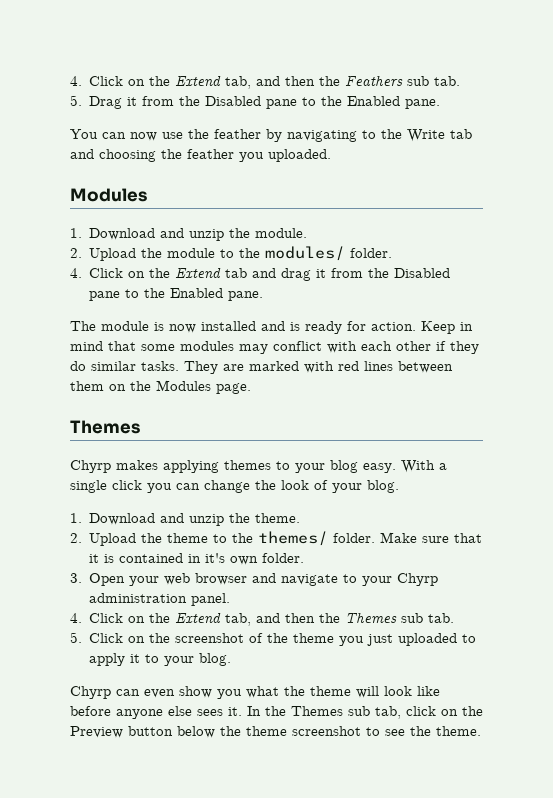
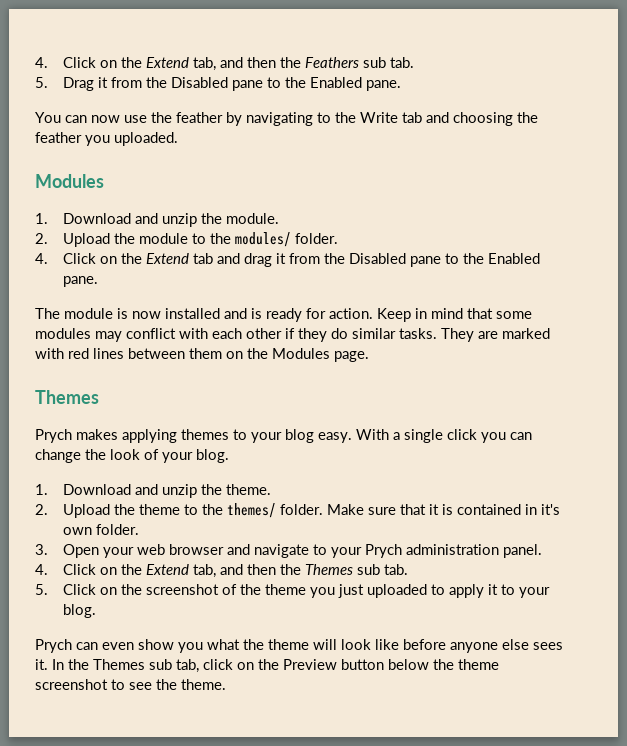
[70,460,111,473] Chyrp -> [35,429,72,443] Prych
[397,573,439,586] Chyrp -> [364,544,402,558] Prych
[70,686,111,699] Chyrp -> [35,639,72,653] Prych

